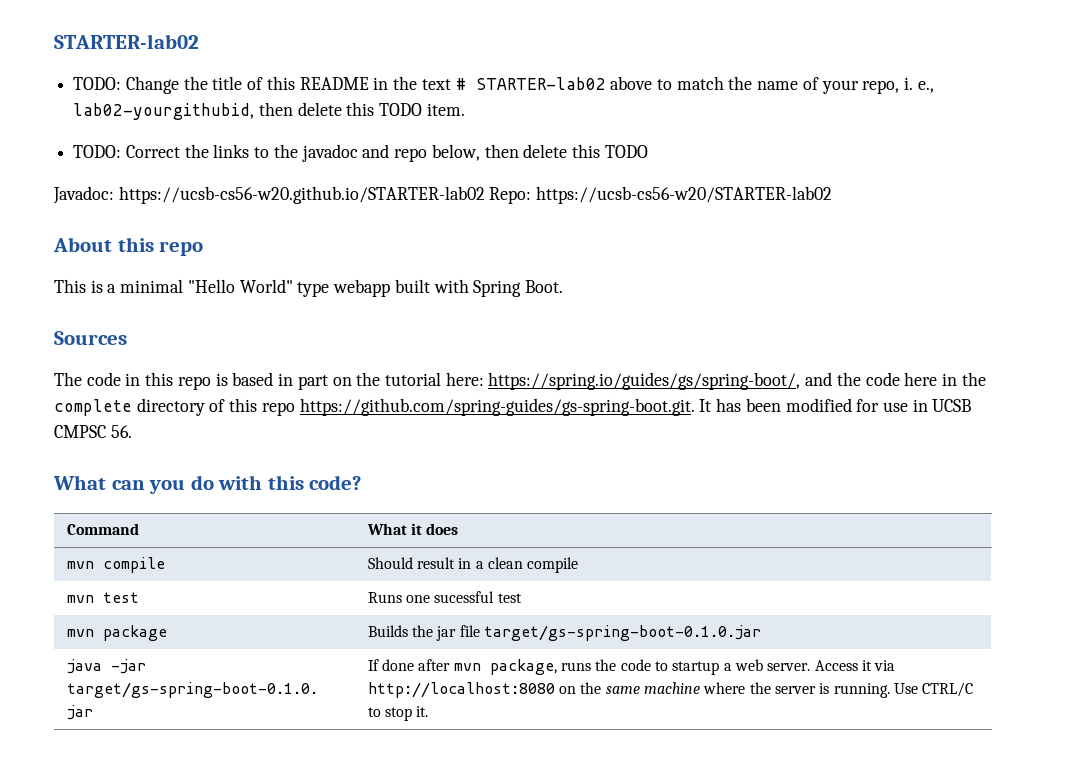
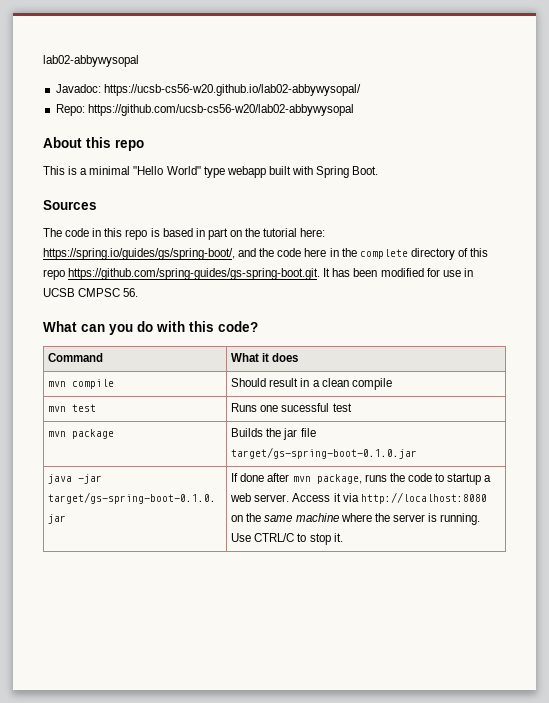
[54,34,199,49] [73,76,934,94] [73,102,465,120] [73,144,648,162] [53,186,833,204] STARTER-lab02 // TODO: Change the title of this README in the text # STARTER-lab02 above to match the name of your repo, i. e., lab02-yourgithubid, then delete this TODO item. // TODO: Correct the links to the javadoc and repo below, then delete this TODO // Javadoc: https://ucsb-cs56-w20.github.io/STARTER-lab02 Repo: https://ucsb-cs56-w20/STARTER-lab02 -> [43,55,139,67] [55,84,361,96] [55,104,354,116] lab02-abbywysopal // Javadoc: https://ucsb-cs56-w20.github.io/lab02-abbywysopal/ // Repo: https://github.com/ucsb-cs56-w20/lab02-abbywysopal

